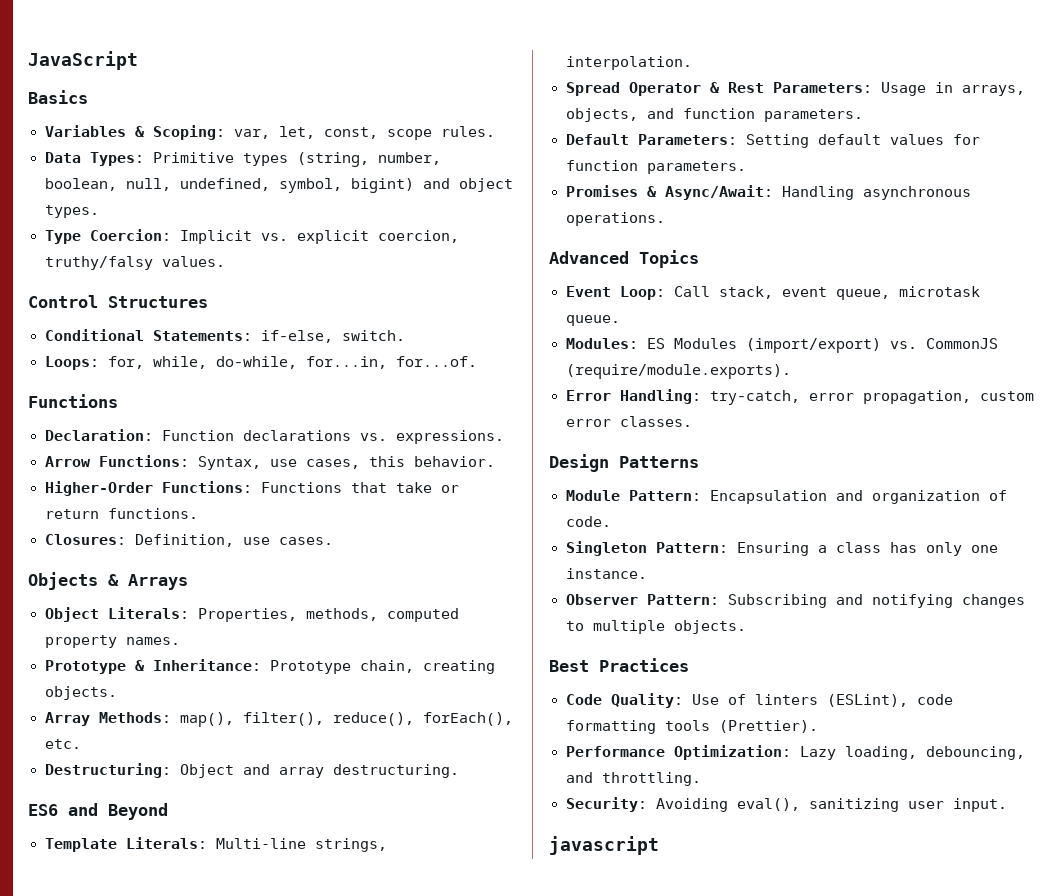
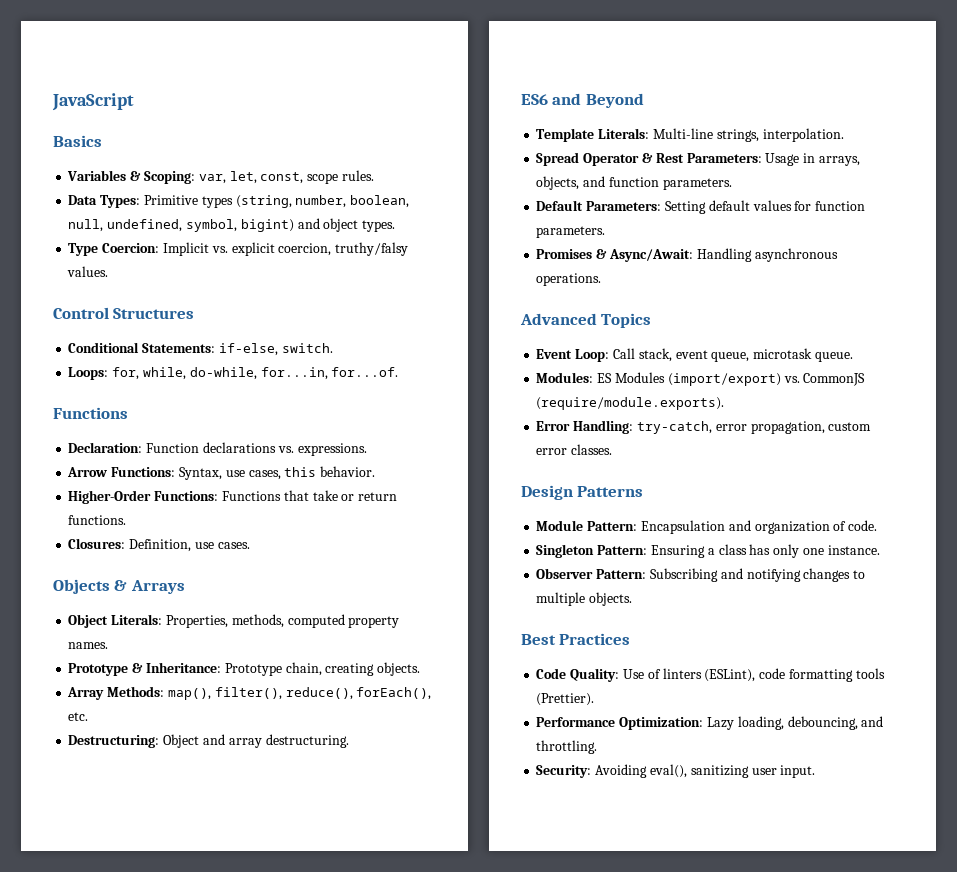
[549,836,659,855] // javascript -> (816, 771) none

